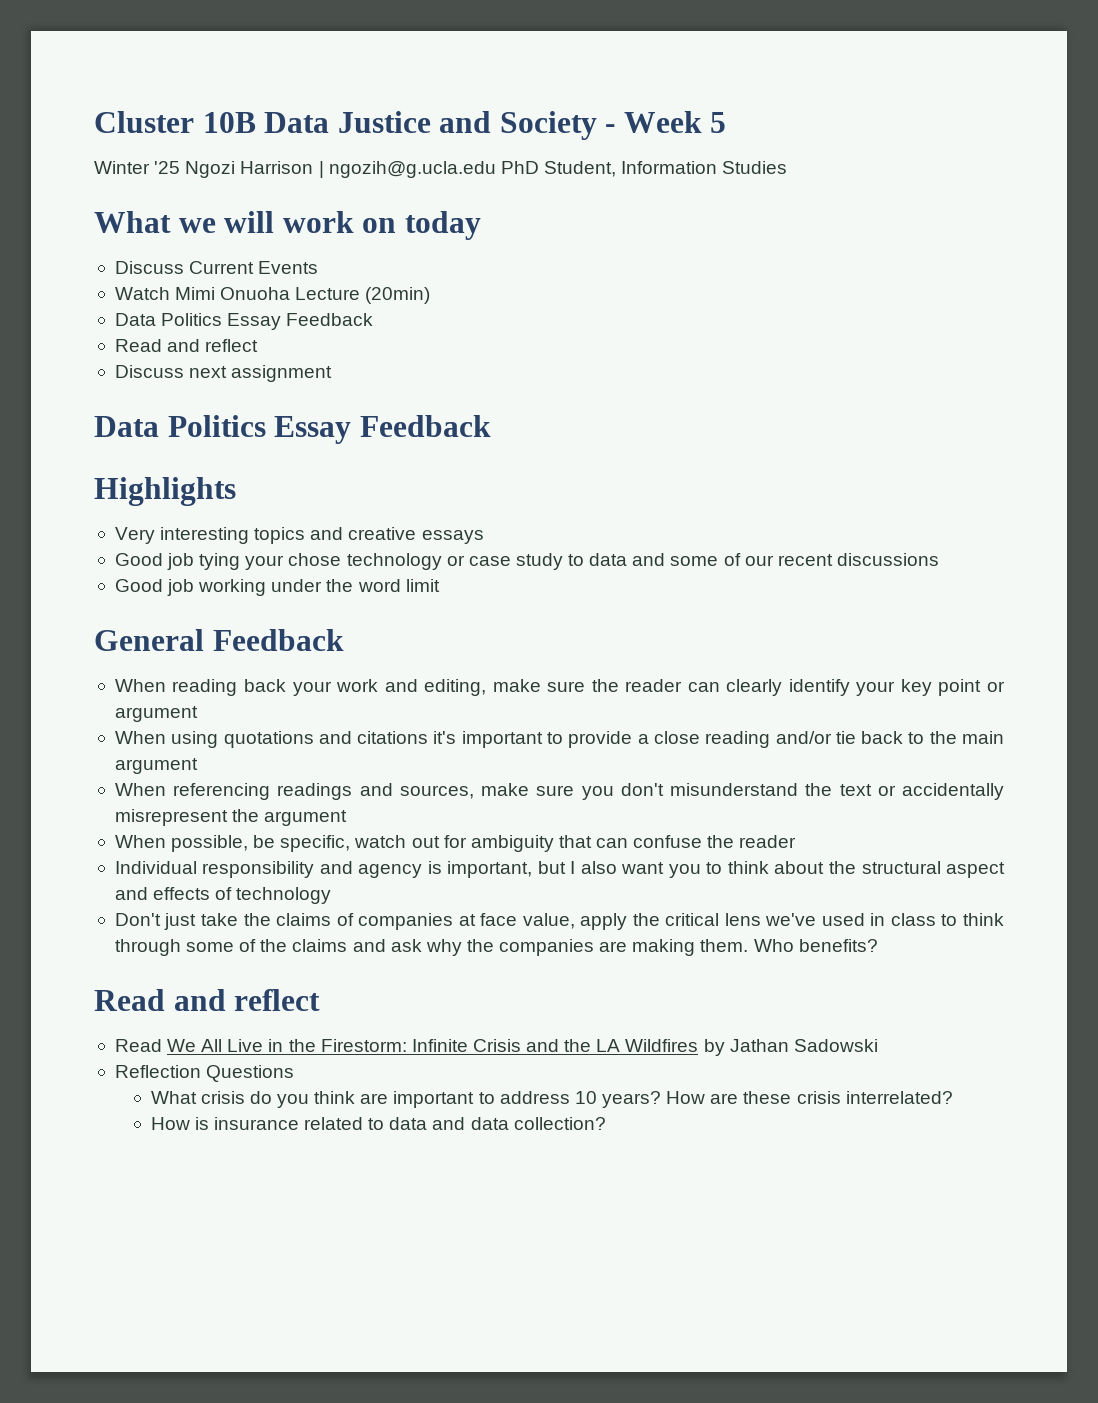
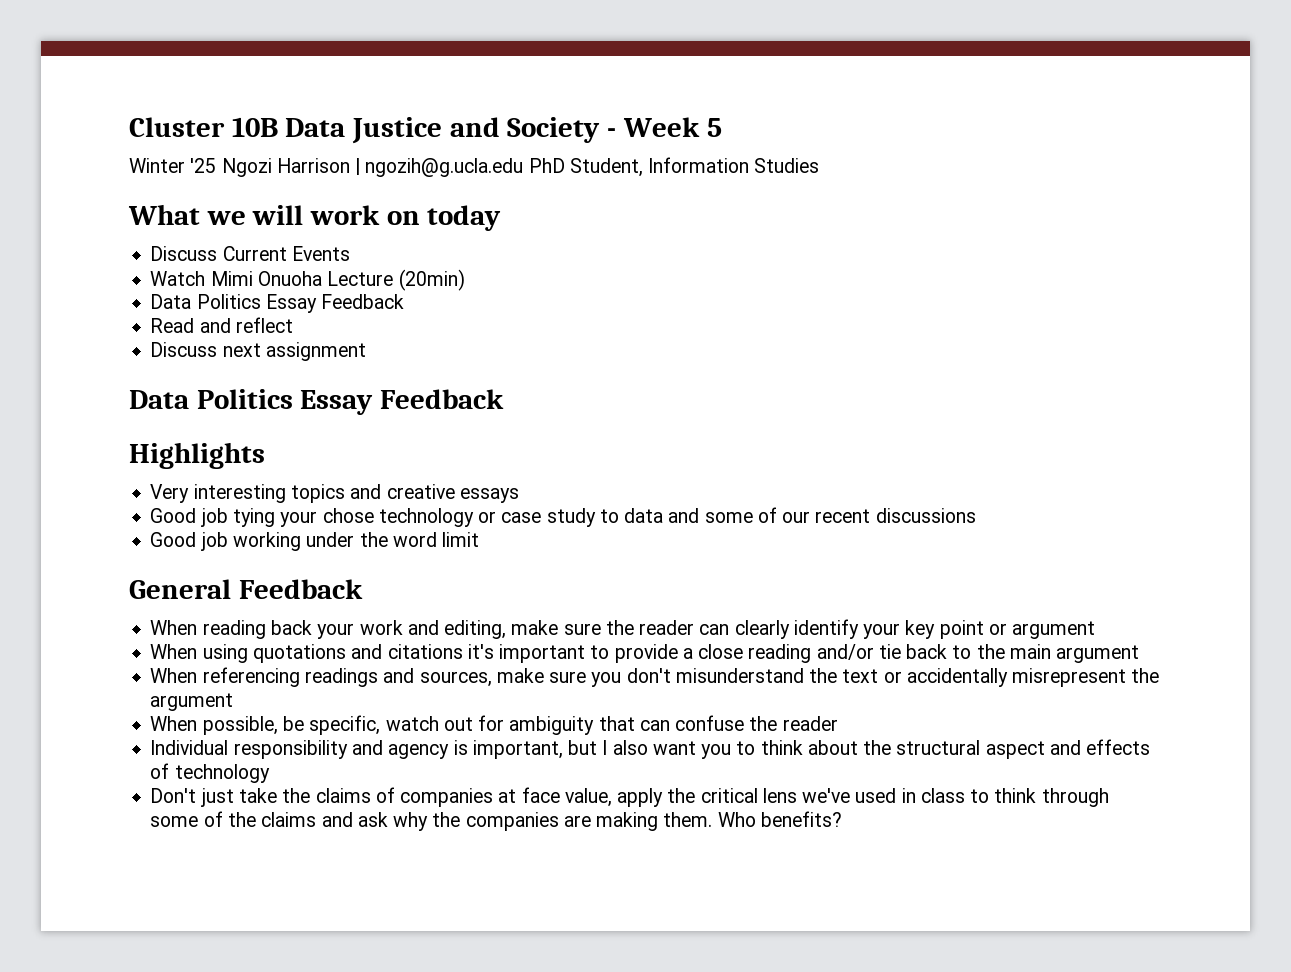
[94,989,321,1011] [114,1039,878,1056] [114,1065,295,1082] [150,1091,953,1108] [150,1117,606,1130] // Read and reflect // Read We All Live in the Firestorm: Infinite Crisis and the LA Wildfires by Jathan Sadowski // Reflection Questions // What crisis do you think are important to address 10 years? How are these crisis interrelated? // How is insurance related to data and data collection? -> (842, 819) none

